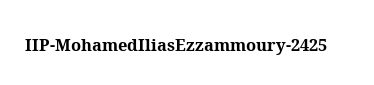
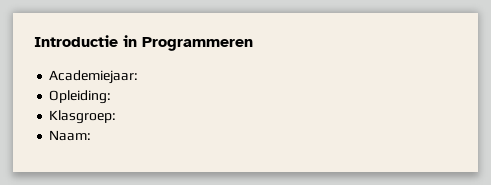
[25,39,327,55] IIP-MohamedIliasEzzammoury-2425 -> [34,35,253,51] [49,70,139,84] [49,90,112,104] [49,110,117,124] [49,130,92,141] Introductie in Programmeren // Academiejaar: // Opleiding: // Klasgroep: // Naam:

